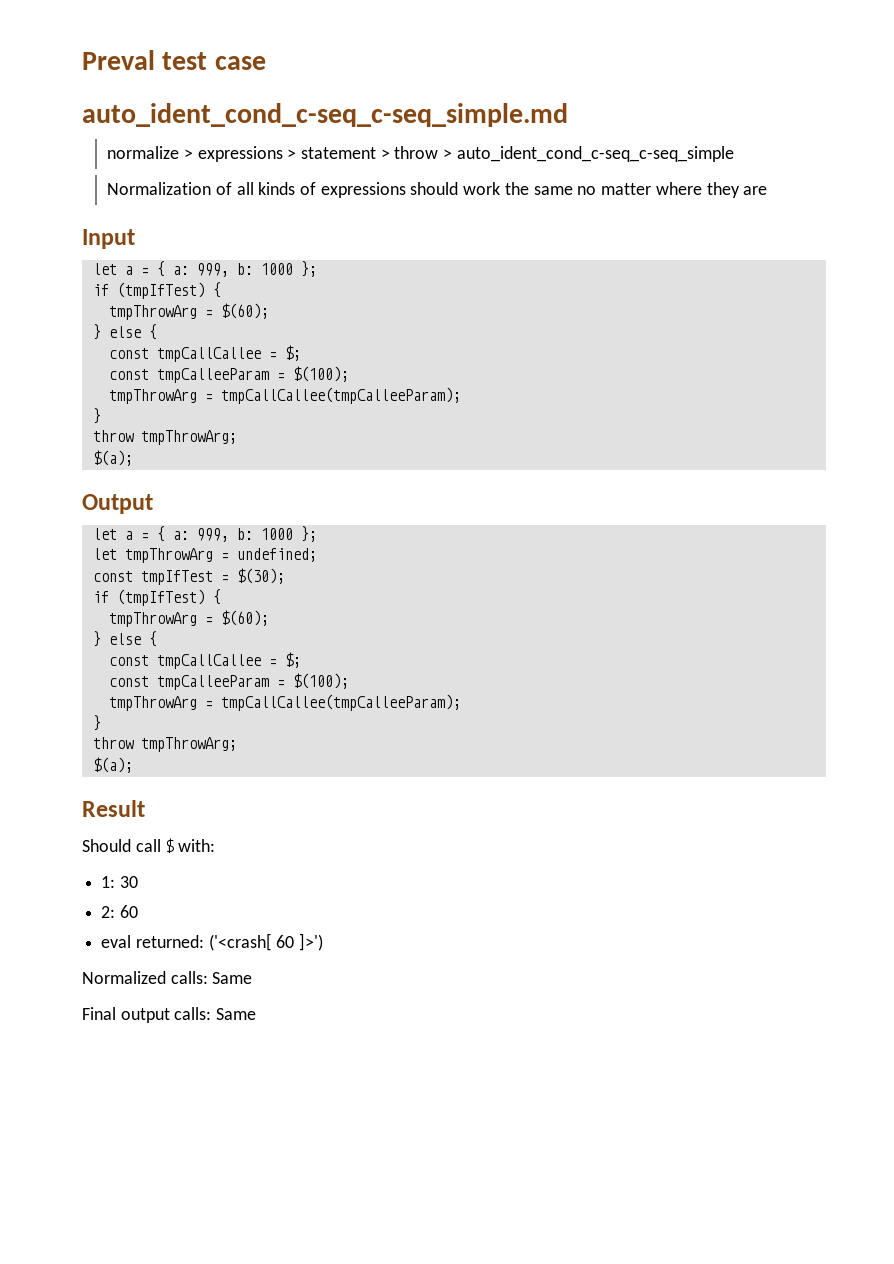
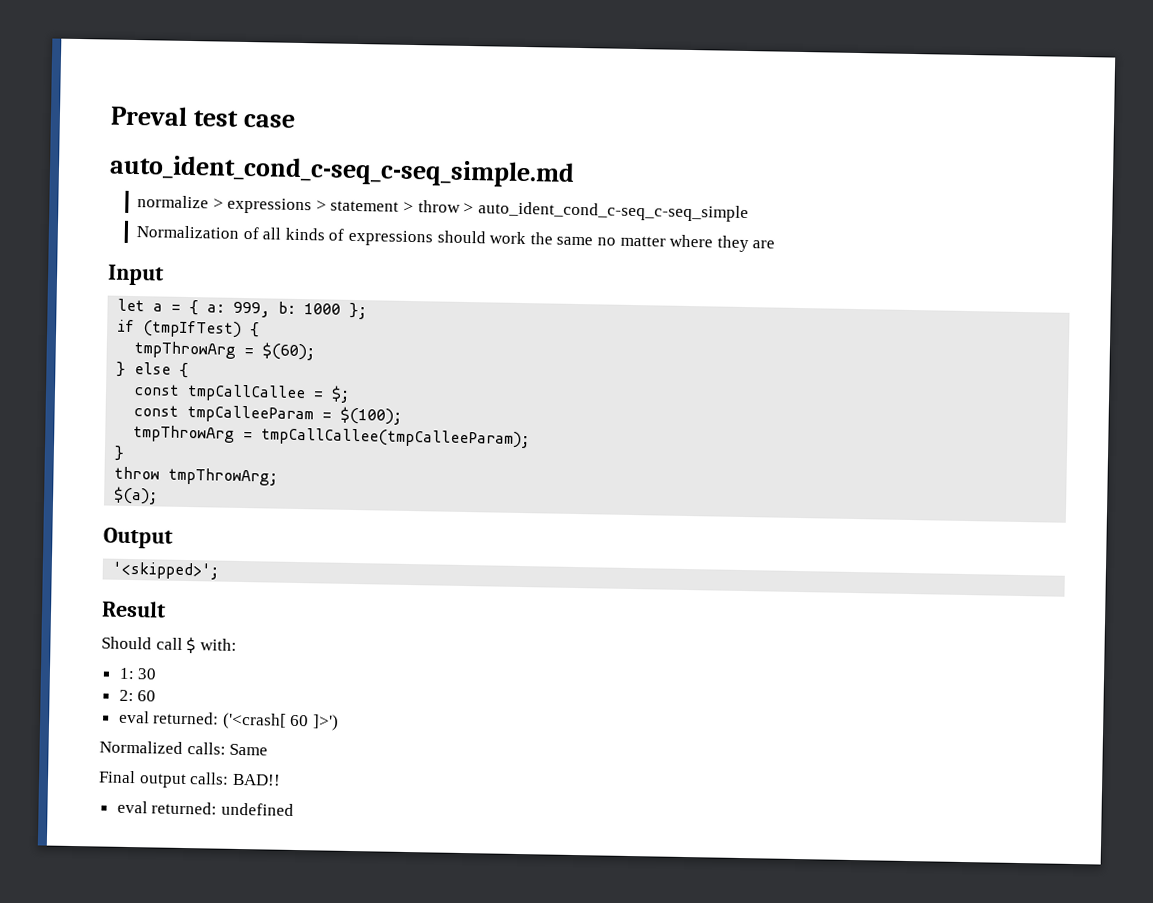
[92,526,317,542] [92,548,317,563] [92,568,285,585] [92,589,221,606] [108,610,269,627] [92,631,157,647] [108,652,301,669] [108,673,349,690] [108,694,461,711] [92,715,101,731] [92,737,237,752] [92,757,133,773] let a = { a: 999, b: 1000 }; // let tmpThrowArg = undefined; // const tmpIfTest = $(30); // if (tmpIfTest) { // tmpThrowArg = $(60); // } else { // const tmpCallCallee = $; // const tmpCalleeParam = $(100); // tmpThrowArg = tmpCallCallee(tmpCalleeParam); // } // throw tmpThrowArg; // $(a); -> [112,561,220,580] '<skipped>';
[216,1008,257,1020] Same -> [231,773,281,786] [116,800,294,816] BAD!! // eval returned: undefined

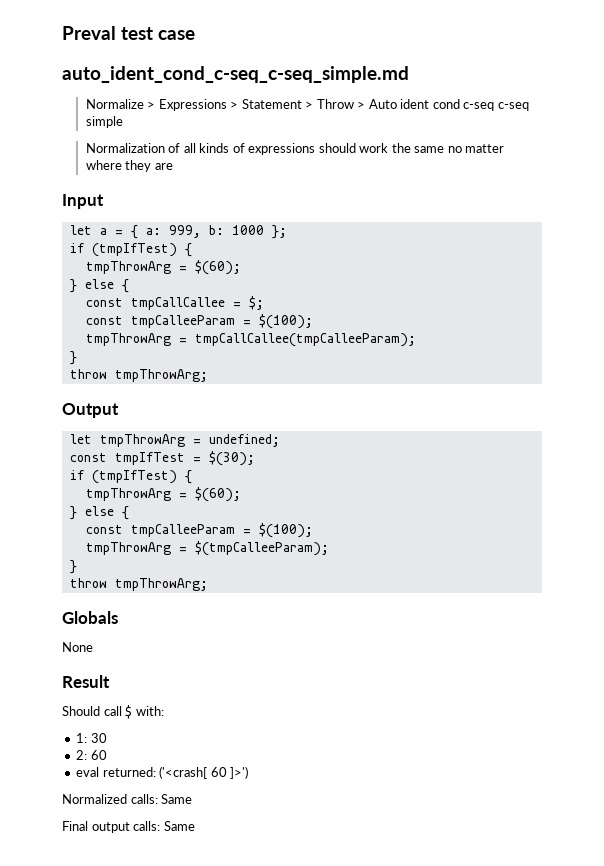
[137,195,749,223] normalize > expressions > statement > throw > auto_ident_cond_c-seq_c-seq_simple -> [85,99,529,111] [85,116,123,128] Normalize > Expressions > Statement > Throw > Auto ident cond c-seq c-seq simple
[113,486,159,505] // $(a); -> (208, 375) none
[112,561,220,580] '<skipped>'; -> [69,434,280,447] [69,451,255,466] [69,470,192,484] [85,487,241,502] [69,506,129,520] [85,523,313,538] [85,541,329,556] [69,560,77,574] [69,578,208,591] [62,611,118,624] [62,642,93,652] let tmpThrowArg = undefined; // const tmpIfTest = $(30); // if (tmpIfTest) { // tmpThrowArg = $(60); // } else { // const tmpCalleeParam = $(100); // tmpThrowArg = $(tmpCalleeParam); // } // throw tmpThrowArg; // Globals // None
[231,773,281,786] [116,800,294,816] BAD!! // eval returned: undefined -> [163,821,195,831] Same

